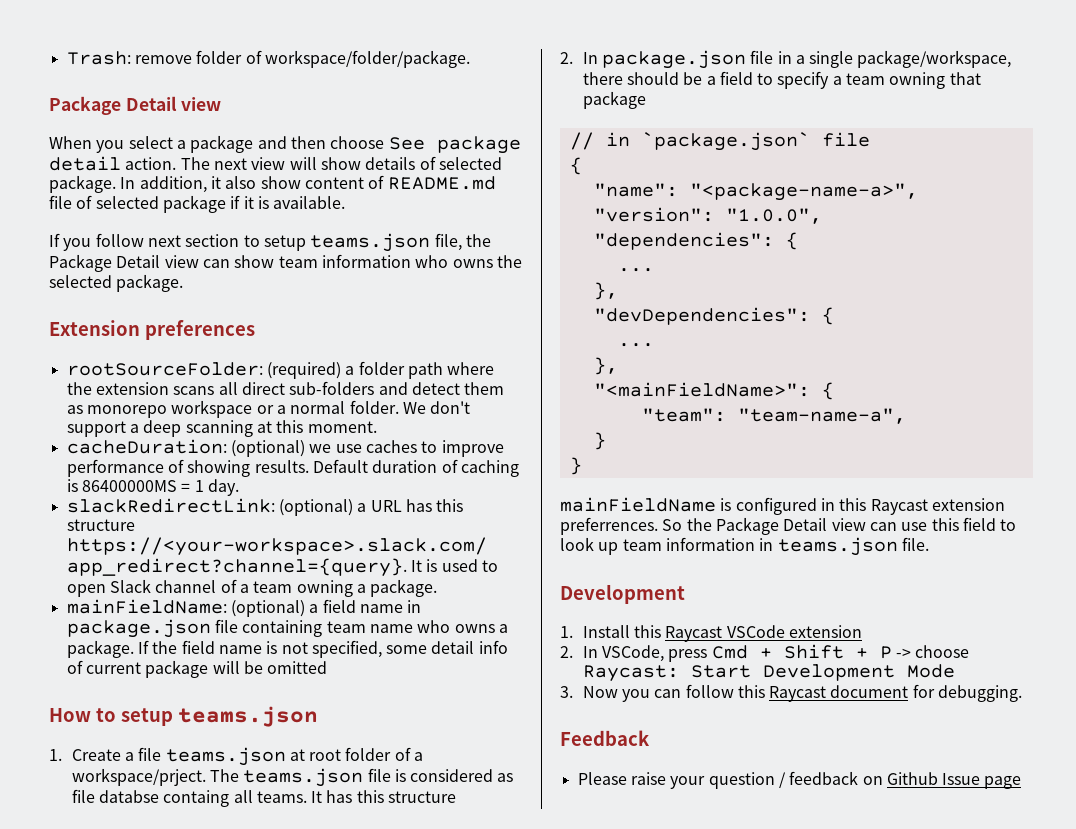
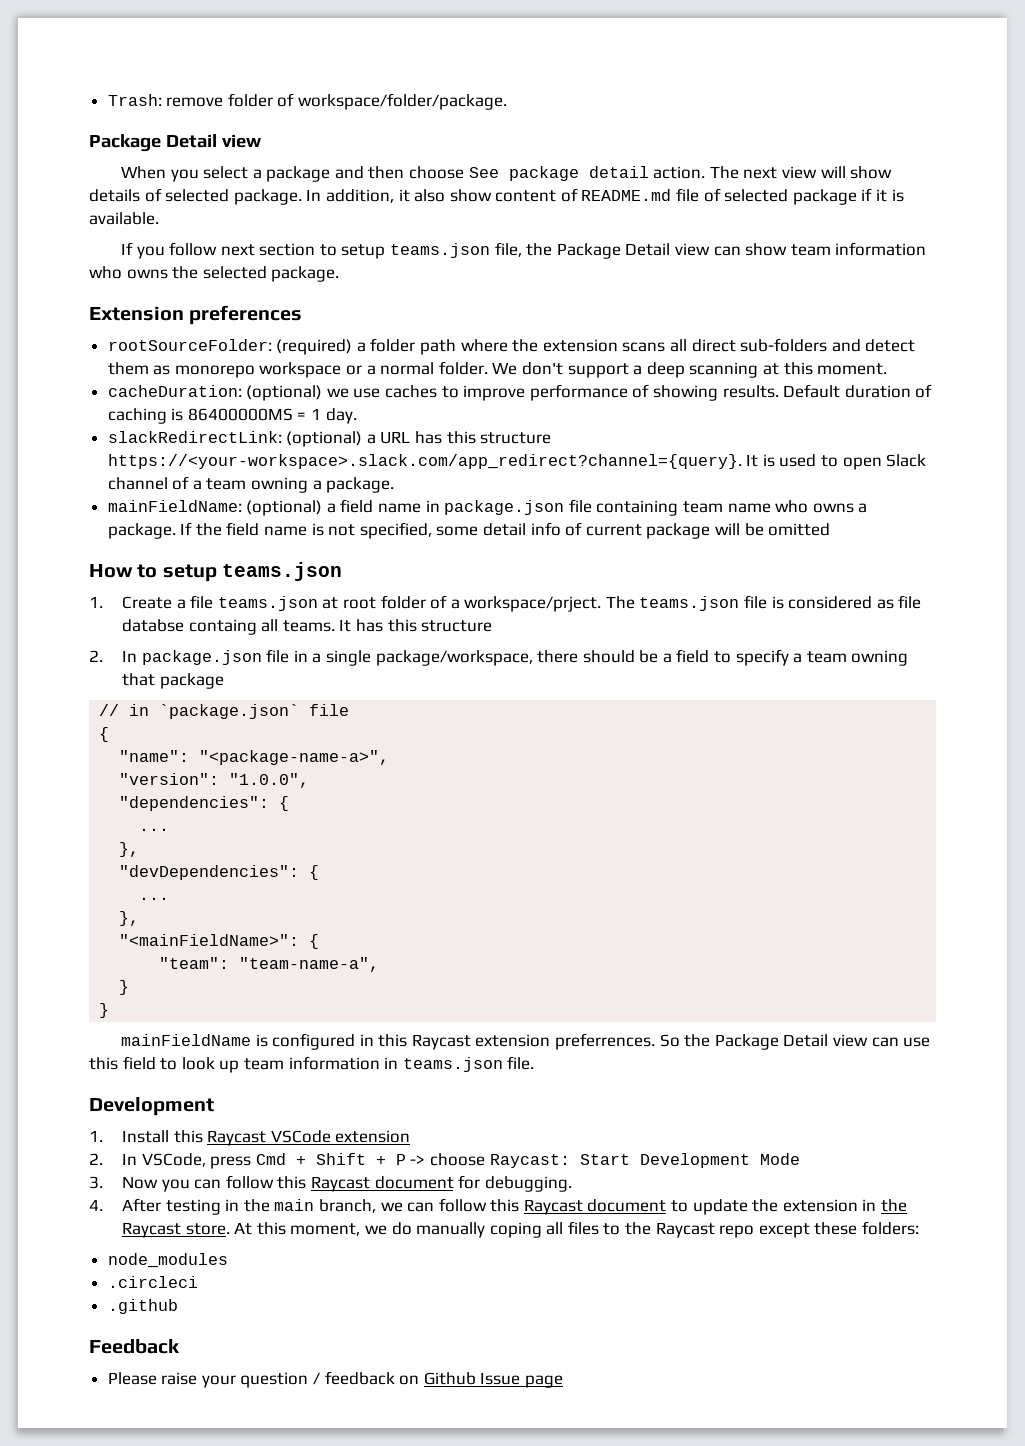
(1023, 693) none -> [89,1198,907,1215] [121,1221,919,1238] [107,1253,228,1268] [107,1276,198,1288] [107,1299,178,1314] // 4. After testing in the main branch, we can follow this Raycast document to update the extension in the Raycast store. At this moment, we do manually coping all files to the Raycast repo except these folders: // node_modules // .circleci // .github

